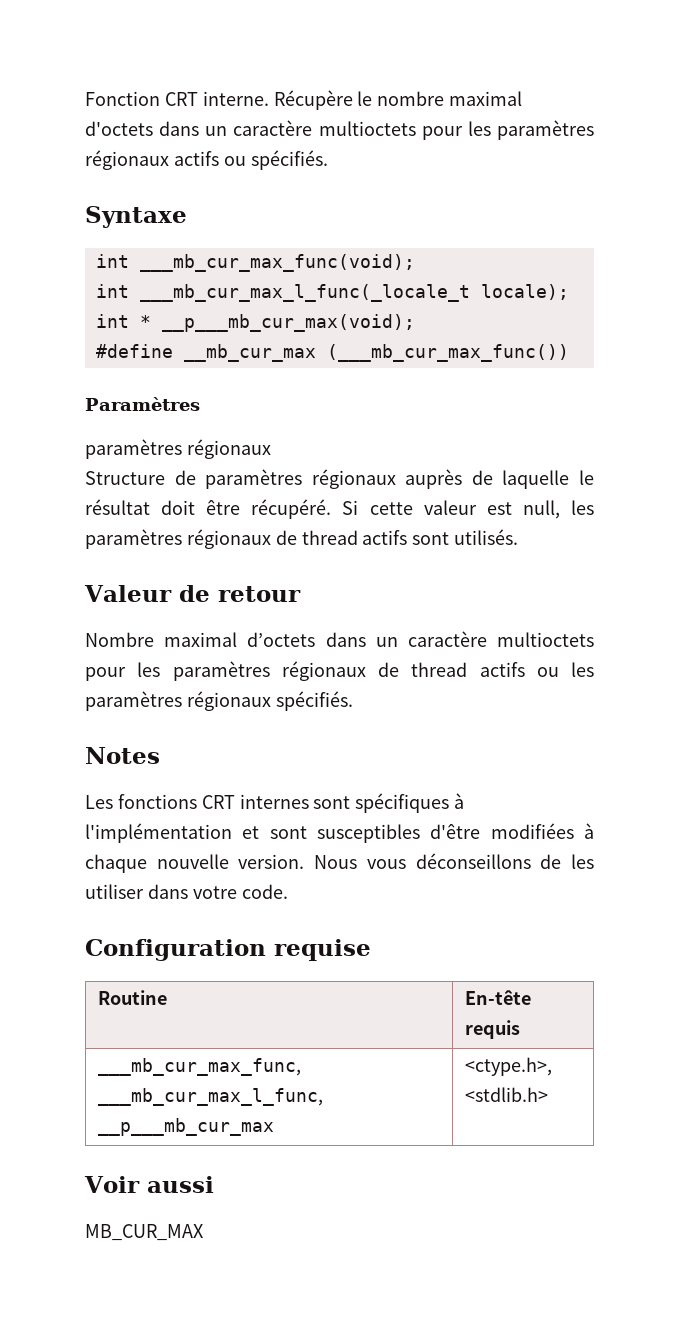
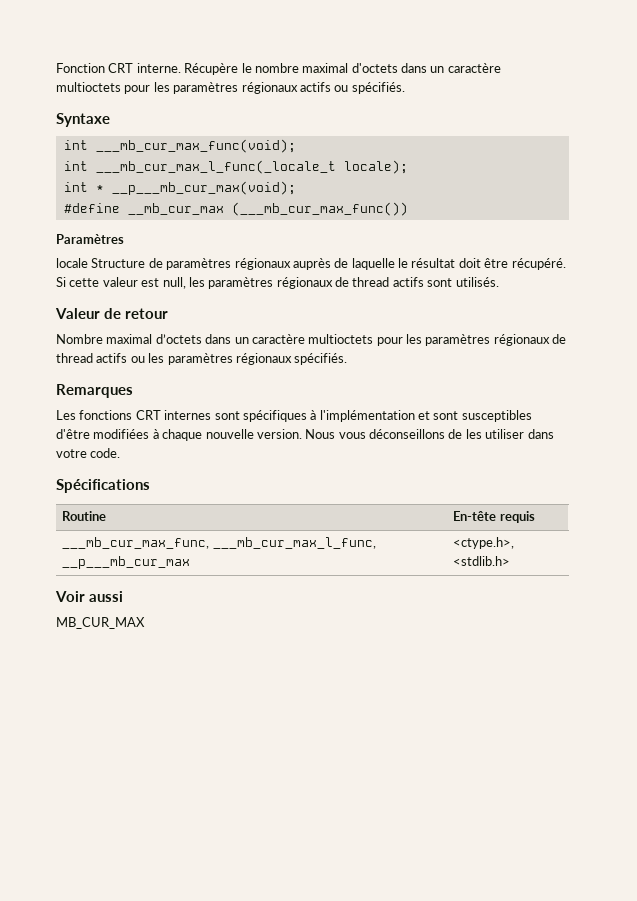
[85,439,271,459] paramètres régionaux // -> [56,258,88,268] locale
[85,747,160,764] Notes -> [56,384,133,398] Remarques
[85,939,371,961] Configuration requise -> [56,479,150,493] Spécifications

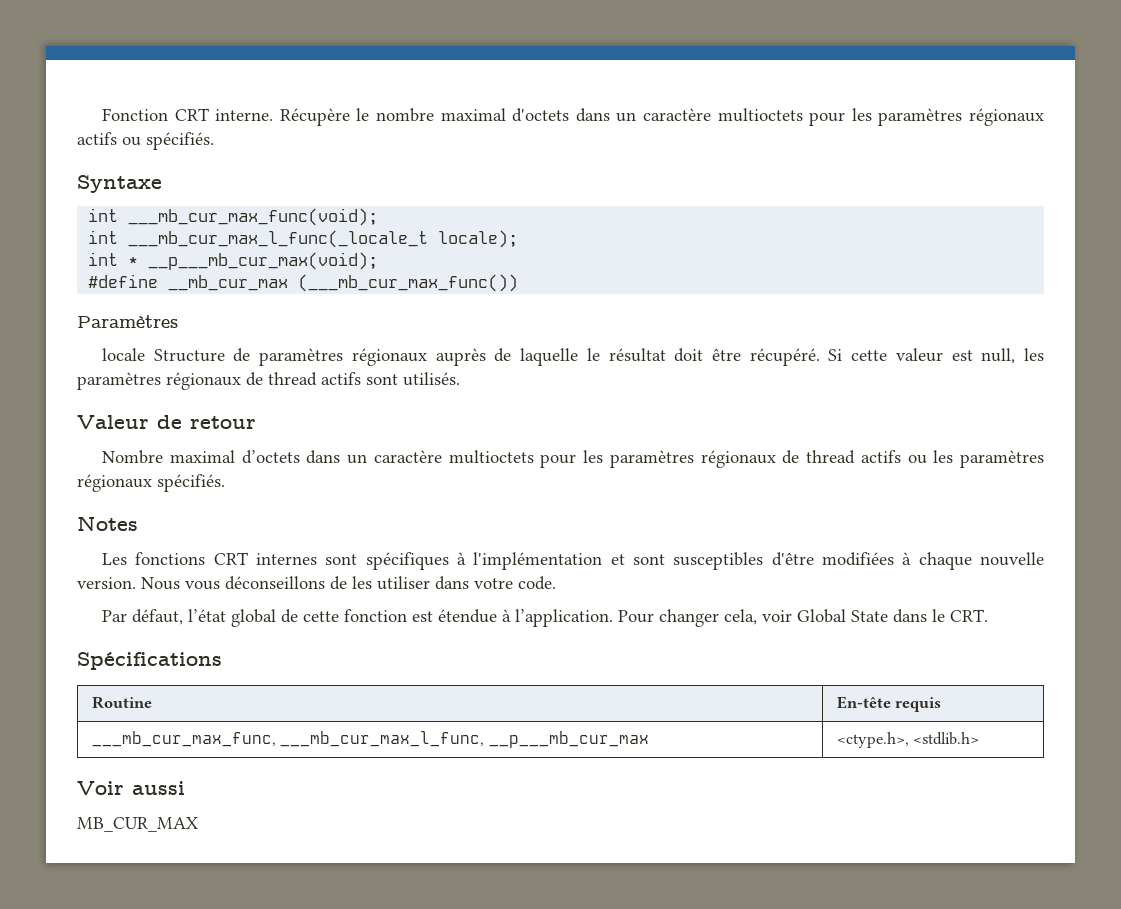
[56,384,133,398] Remarques -> [77,516,138,531] Notes
(121, 453) none -> [102,609,989,627] // Par défaut, l’état global de cette fonction est étendue à l’application. Pour changer cela, voir Global State dans le CRT.

